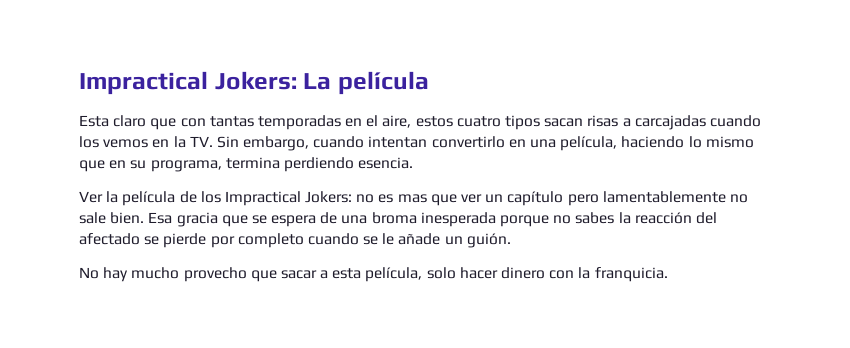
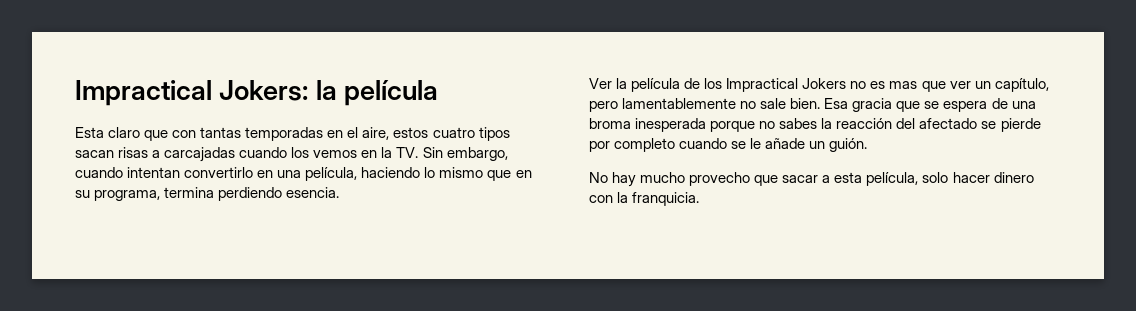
[79,71,332,95] Impractical Jokers: La -> [75,80,337,106] Impractical Jokers: la
[305,191,353,203] Jokers: -> [802,78,847,89] Jokers
[507,191,564,206] capítulo -> [994,78,1049,92] capítulo,

